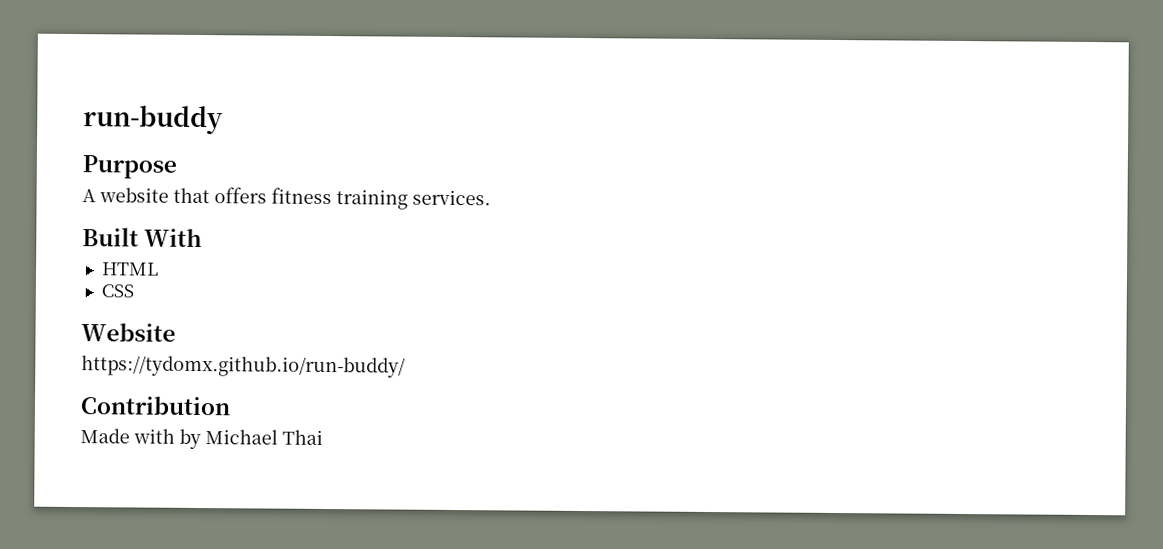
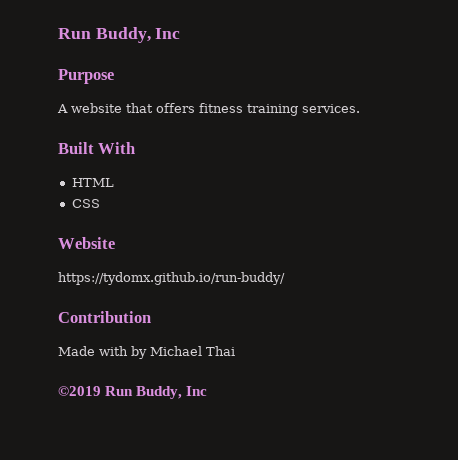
[83,105,223,135] run-buddy -> [58,27,181,43] Run Buddy, Inc
(323, 437) none -> [58,386,208,399] // ©2019 Run Buddy, Inc

